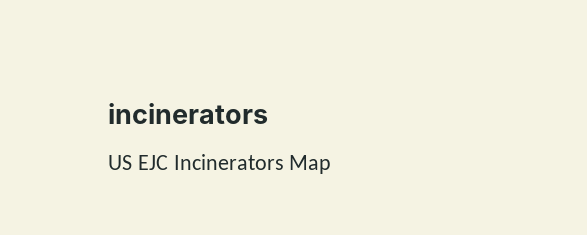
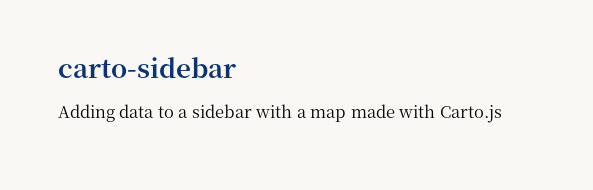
[108,103,268,124] [108,154,332,174] incinerators // US EJC Incinerators Map -> [58,57,236,78] [58,104,502,123] carto-sidebar // Adding data to a sidebar with a map made with Carto.js

